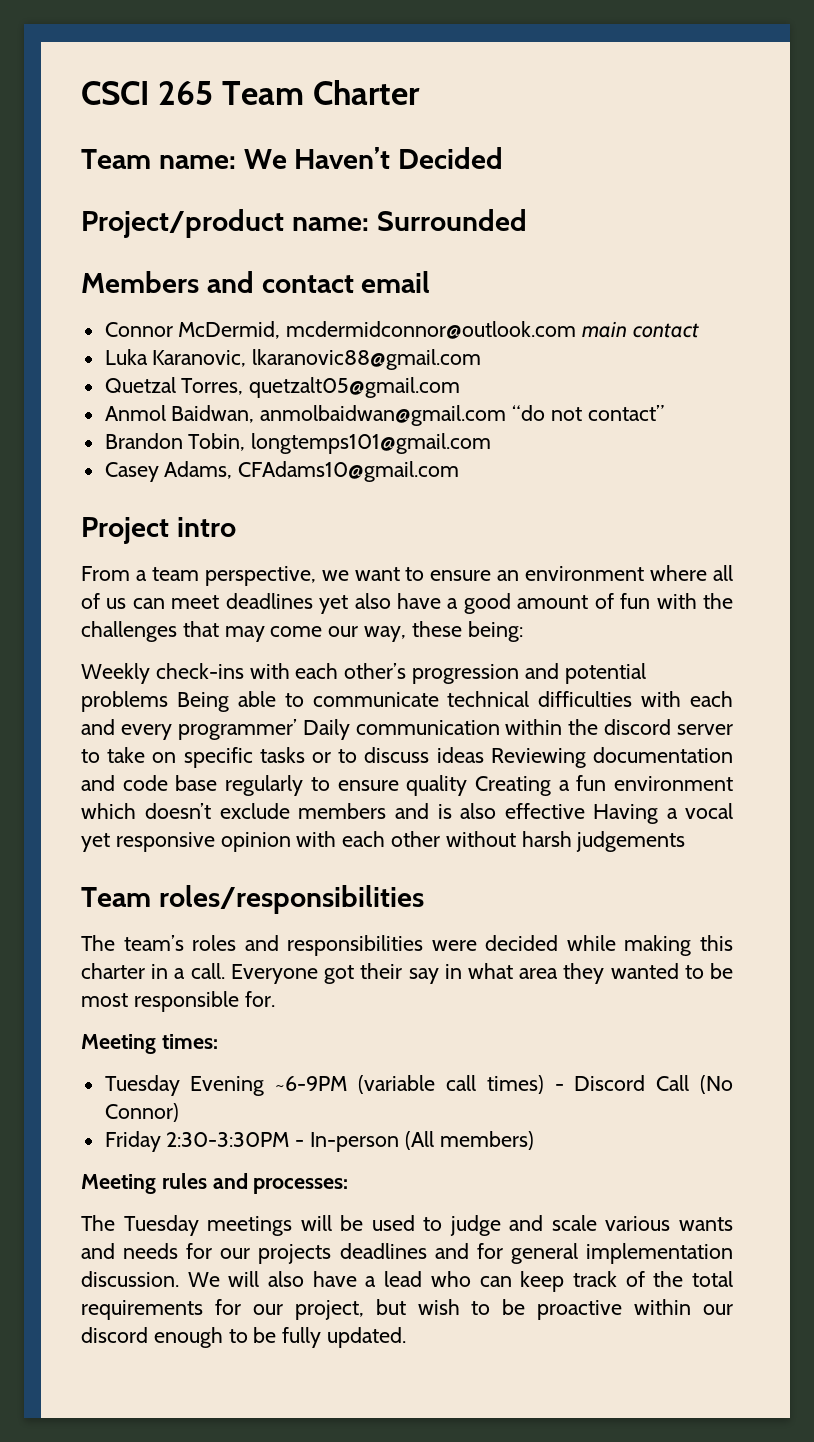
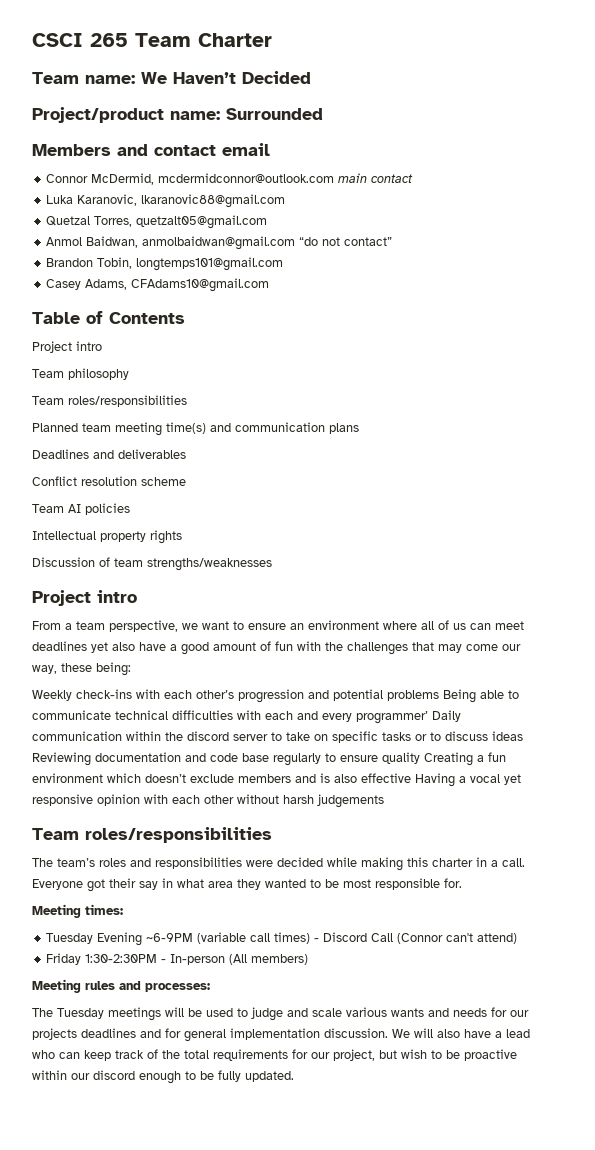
(460, 471) none -> [32,311,185,324] [32,341,102,353] [32,368,129,380] [32,395,187,407] [32,422,359,436] [32,449,186,459] [32,476,186,486] [32,503,130,515] [32,530,182,544] [32,557,272,571] // Table of Contents // Project intro // Team philosophy // Team roles/responsibilities // Planned team meeting time(s) and communication plans // Deadlines and deliverables // Conflict resolution scheme // Team AI policies // Intellectual property rights // Discussion of team strengths/weaknesses
[700,1075,733,1094] [104,1103,179,1122] (No Connor) -> [397,933,518,944] (Connor can't attend)
[166,1132,290,1147] 2:30-3:30PM -> [85,954,158,963] 1:30-2:30PM

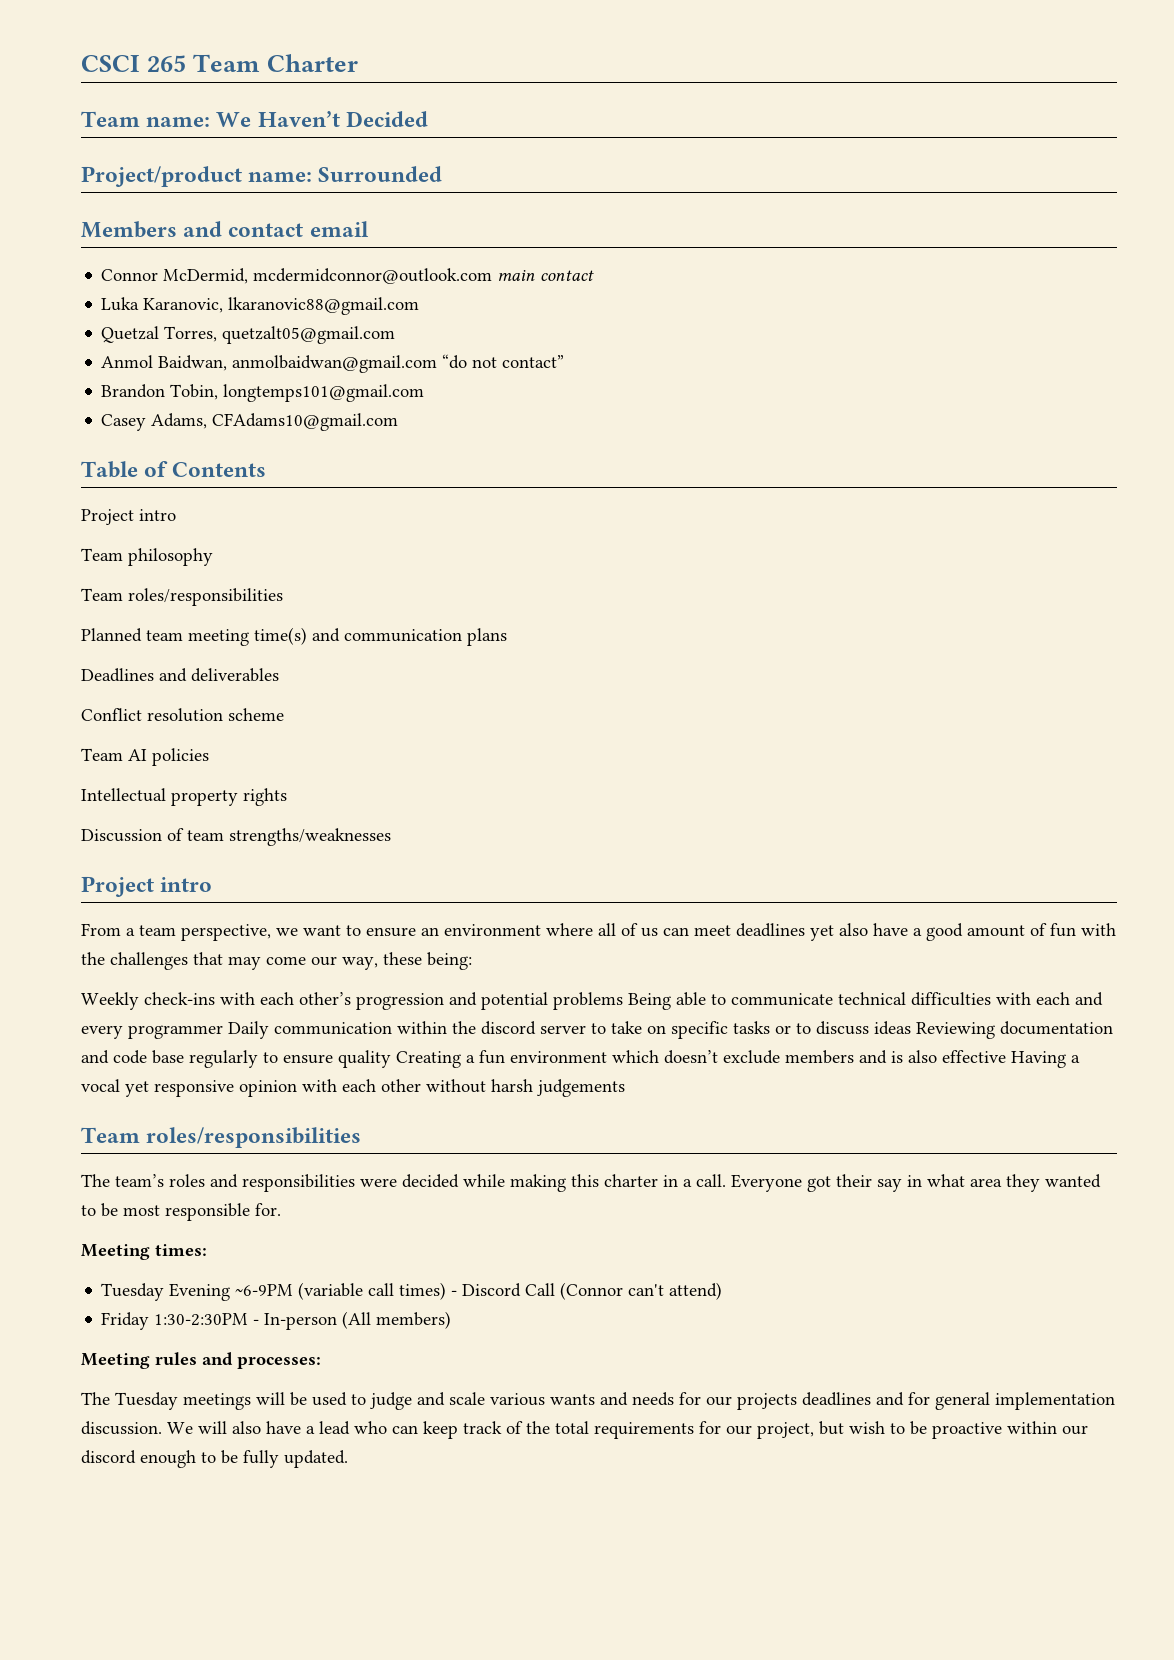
[356,711,428,724] programmer’ -> [128,1025,223,1039] programmer

